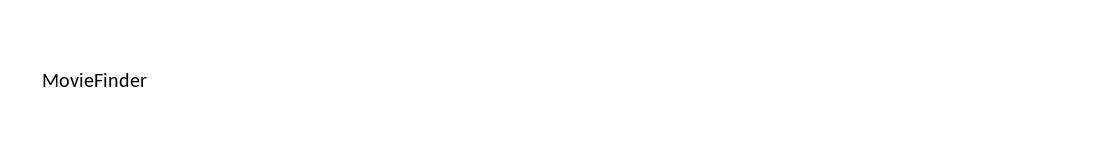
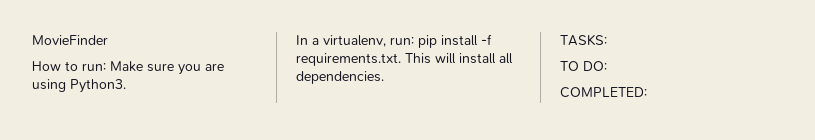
(147, 80) none -> [32,61,224,75] [32,79,126,93] [296,34,492,48] [296,53,513,66] [296,71,384,84] [560,34,607,46] [560,61,607,71] [560,87,647,98] // How to run: Make sure you are using Python3. // In a virtualenv, run: pip install -f requirements.txt. This will install all dependencies. // TASKS: // TO DO: // COMPLETED:

